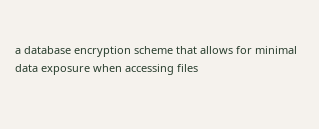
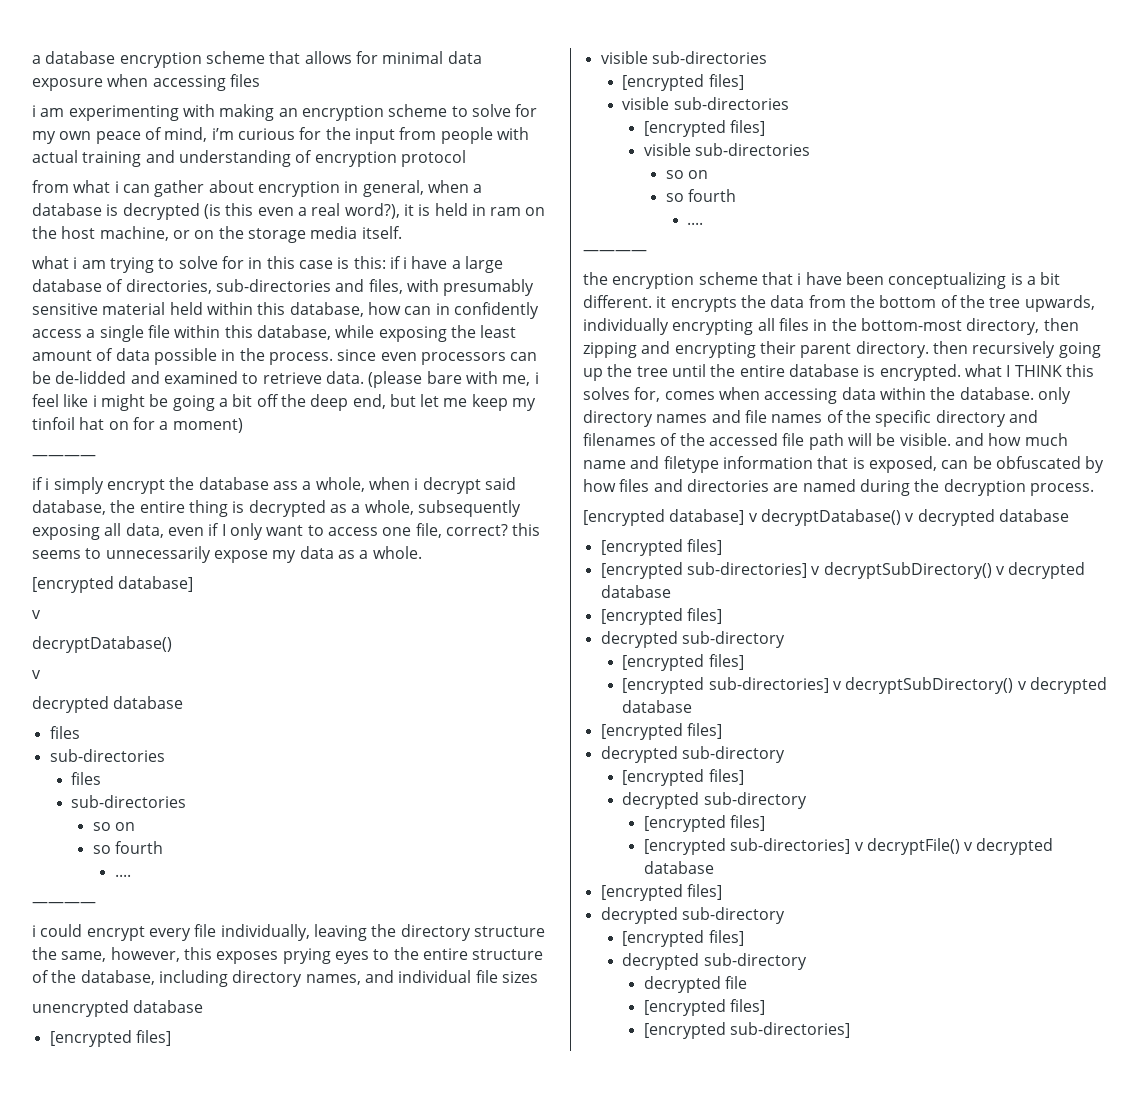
(198, 68) none -> [32,104,538,121] [32,127,529,144] [32,150,466,167] [32,180,483,197] [32,203,546,220] [32,226,402,243] [32,256,504,273] [32,279,535,296] [32,302,539,319] [32,325,517,342] [32,348,538,365] [32,371,539,388] [32,394,537,411] [32,417,243,433] [32,455,96,460] [32,477,516,494] [32,500,521,517] [32,523,541,540] [32,546,422,563] [32,576,194,593] [32,610,41,619] [32,636,172,653] [32,670,41,679] [32,696,184,713] [49,726,80,739] [49,749,165,762] [71,772,102,785] [71,795,187,808] [92,822,136,831] [92,841,164,854] [114,874,131,877] [32,902,96,907] [32,924,545,941] [32,947,544,964] [32,970,538,987] [32,1000,204,1017] [49,1030,171,1047] [600,51,767,64] [622,74,744,91] [622,97,789,110] [643,120,766,137] [643,143,811,156] [665,170,708,179] [665,189,736,202] [687,222,704,225] [583,250,647,255] [583,272,1061,289] [583,295,1095,312] [583,318,1079,335] [583,341,1101,358] [583,364,1094,381] [583,387,1071,404] [583,410,1038,427] [583,433,1068,450] [583,456,1105,473] [583,479,1094,496] [583,509,1069,526] [600,539,722,556] [600,562,1086,579] [600,585,671,598] [600,608,722,625] [600,631,785,648] [622,654,744,671] [622,677,1107,694] [622,700,693,713] [600,723,722,740] [600,746,785,763] [622,769,744,786] [622,792,807,809] [643,815,766,832] [643,838,1054,855] [643,861,714,874] [600,884,722,901] [600,907,785,924] [622,930,744,947] [622,953,807,970] [643,976,748,993] [643,999,766,1016] [643,1022,851,1039] // i am experimenting with making an encryption scheme to solve for my own peace of mind, i’m curious for the input from people with actual training and understanding of encryption protocol // from what i can gather about encryption in general, when a database is decrypted (is this even a real word?), it is held in ram on the host machine, or on the storage media itself. // what i am trying to solve for in this case is this: if i have a large database of directories, sub-directories and files, with presumably sensitive material held within this database, how can in confidently access a single file within this database, while exposing the least amount of data possible in the process. since even processors can be de-lidded and examined to retrieve data. (please bare with me, i feel like i might be going a bit off the deep end, but let me keep my tinfoil hat on for a moment) // ———— // if i simply encrypt the database ass a whole, when i decrypt said database, the entire thing is decrypted as a whole, subsequently exposing all data, even if I only want to access one file, correct? this seems to unnecessarily expose my data as a whole. // [encrypted database] // v // decryptDatabase() // v // decrypted database // files // sub-directories // files // sub-directories // so on // so fourth // .... // ———— // i could encrypt every file individually, leaving the directory structure the same, however, this exposes prying eyes to the entire structure of the database, including directory names, and individual file sizes // unencrypted database // [encrypted files] // visible sub-directories // [encrypted files] // visible sub-directories // [encrypted files] // visible sub-directories // so on // so fourth // .... // ———— // the encryption scheme that i have been conceptualizing is a bit different. it encrypts the data from the bottom of the tree upwards, individually encrypting all files in the bottom-most directory, then zipping and encrypting their parent directory. then recursively going up the tree until the entire database is encrypted. what I THINK this solves for, comes when accessing data within the database. only directory names and file names of the specific directory and filenames of the accessed file path will be visible. and how much name and filetype information that is exposed, can be obfuscated by how files and directories are named during the decryption process. // [encrypted database] v decryptDatabase() v decrypted database // [encrypted files] // [encrypted sub-directories] v decryptSubDirectory() v decrypted database // [encrypted files] // decrypted sub-directory // [encrypted files] // [encrypted sub-directories] v decryptSubDirectory() v decrypted database // [encrypted files] // decrypted sub-directory // [encrypted files] // decrypted sub-directory // [encrypted files] // [encrypted sub-directories] v decryptFile() v decrypted database // [encrypted files] // decrypted sub-directory // [encrypted files] // decrypted sub-directory // decrypted file // [encrypted files] // [encrypted sub-directories]

